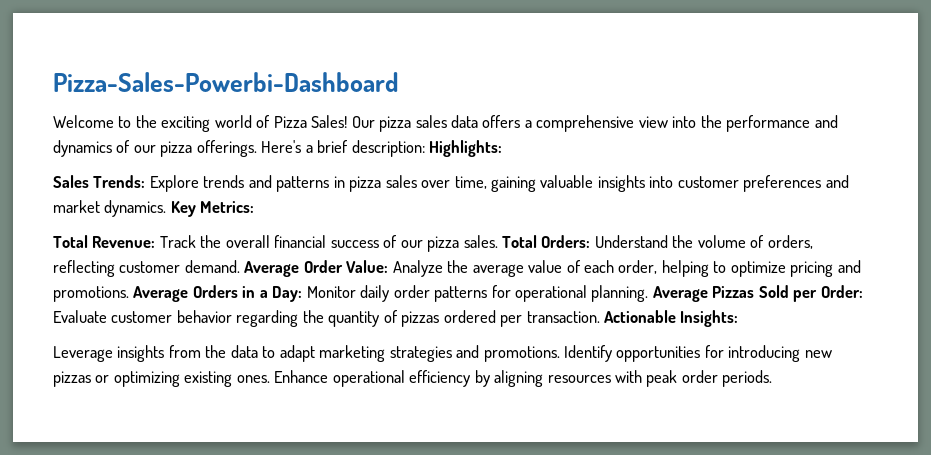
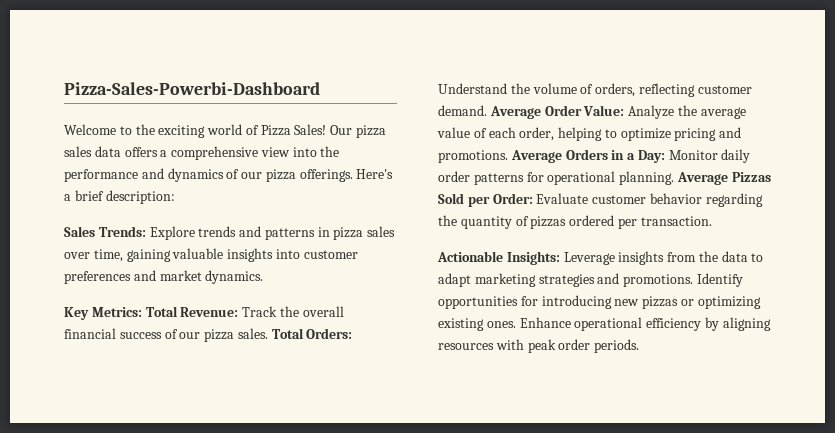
[429,140,503,157] Highlights: -> (175, 197) none
(167, 208) none -> (264, 277) //
(255, 207) // -> (142, 312) none
(600, 317) none -> (712, 221) //
(739, 318) // -> (560, 258) none

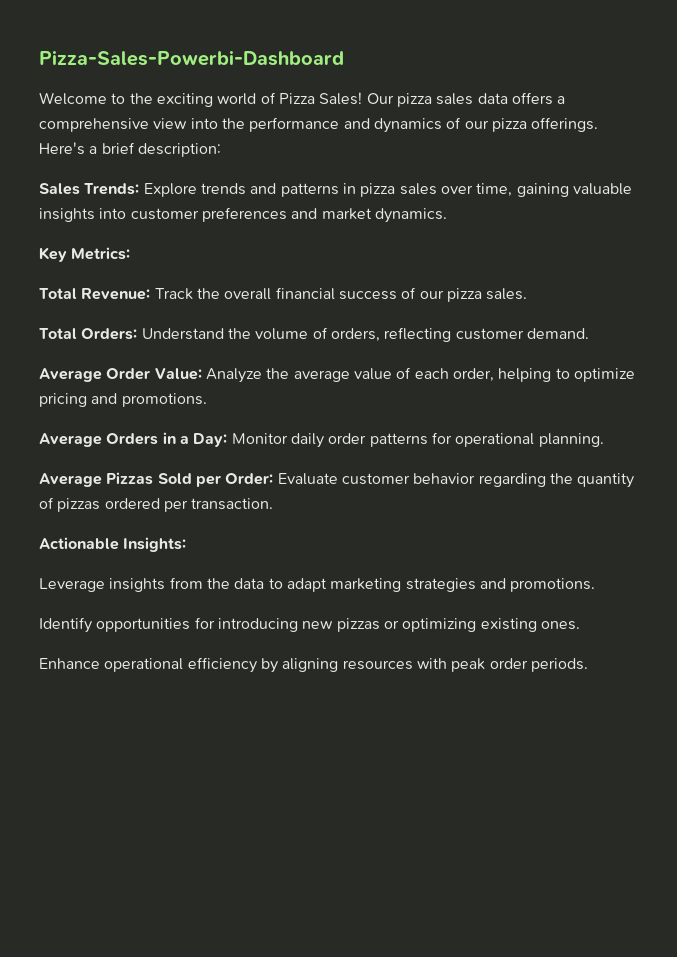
(142, 312) none -> (131, 253) //
(268, 333) none -> (528, 294) //
(487, 110) none -> (589, 333) //
(508, 156) none -> (207, 400) //
(675, 178) none -> (604, 440) //
(560, 258) none -> (187, 544) //
(694, 280) none -> (596, 585) //
(516, 324) none -> (580, 625) //

